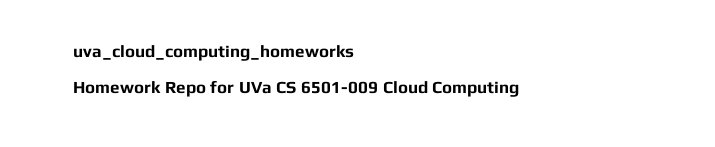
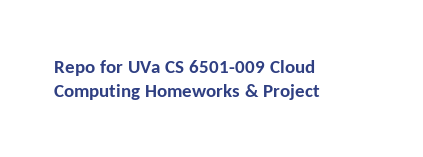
[73,45,354,61] [73,81,161,94] uva_cloud_computing_homeworks // Homework -> (54, 68) none
(520, 89) none -> [144,84,320,100] Homeworks & Project

